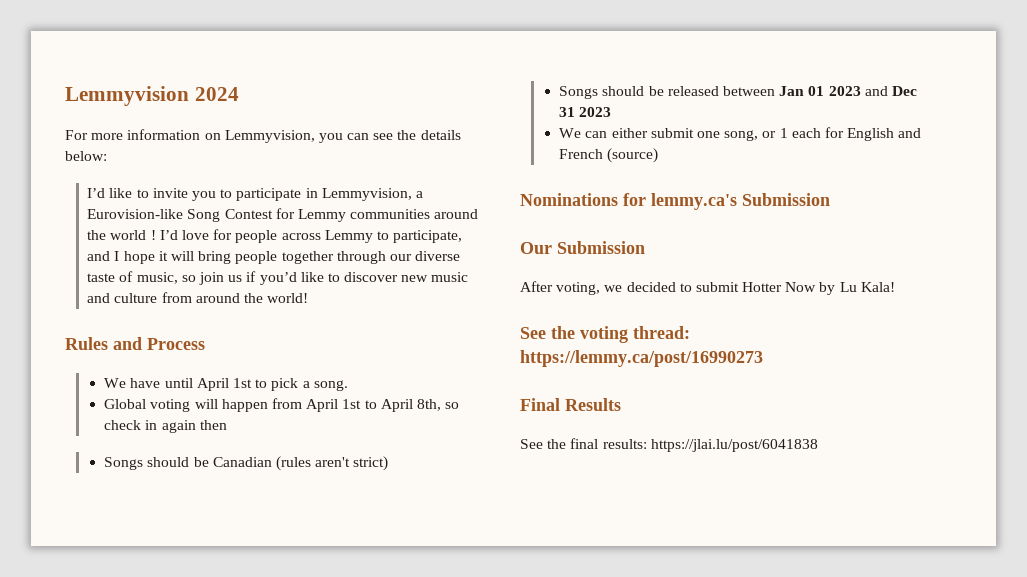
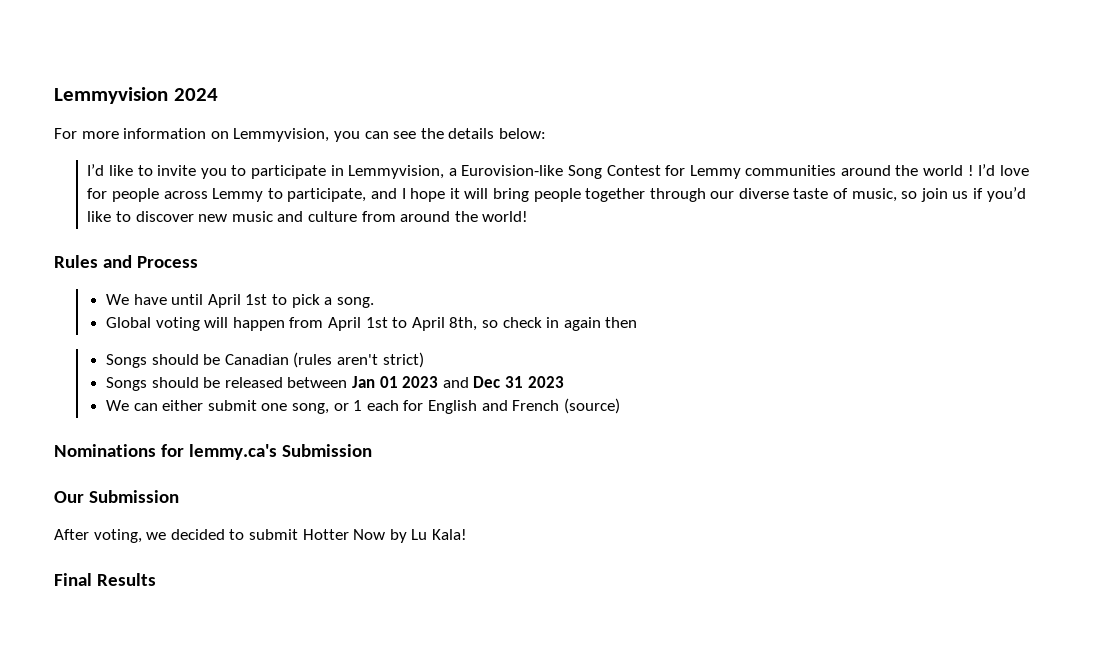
[520,326,690,343] [520,350,763,367] [520,398,621,411] [520,438,818,452] See the voting thread: https://lemmy.ca/post/16990273 // Final Results // See the final results: https://jlai.lu/post/6041838 -> [54,573,156,586] Final Results

